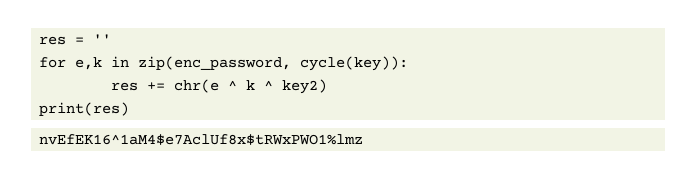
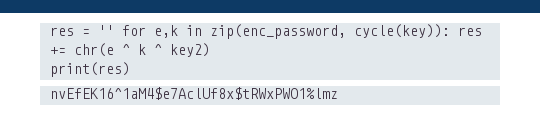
(112, 39) // -> (114, 30) none
(409, 63) // -> (450, 31) none

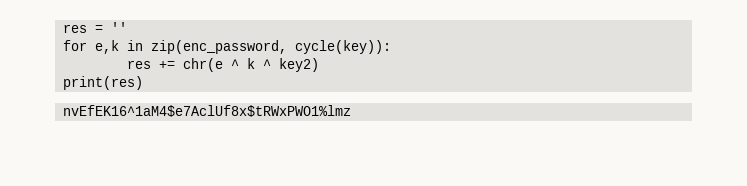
(114, 30) none -> (127, 27) //
(450, 31) none -> (391, 47) //

